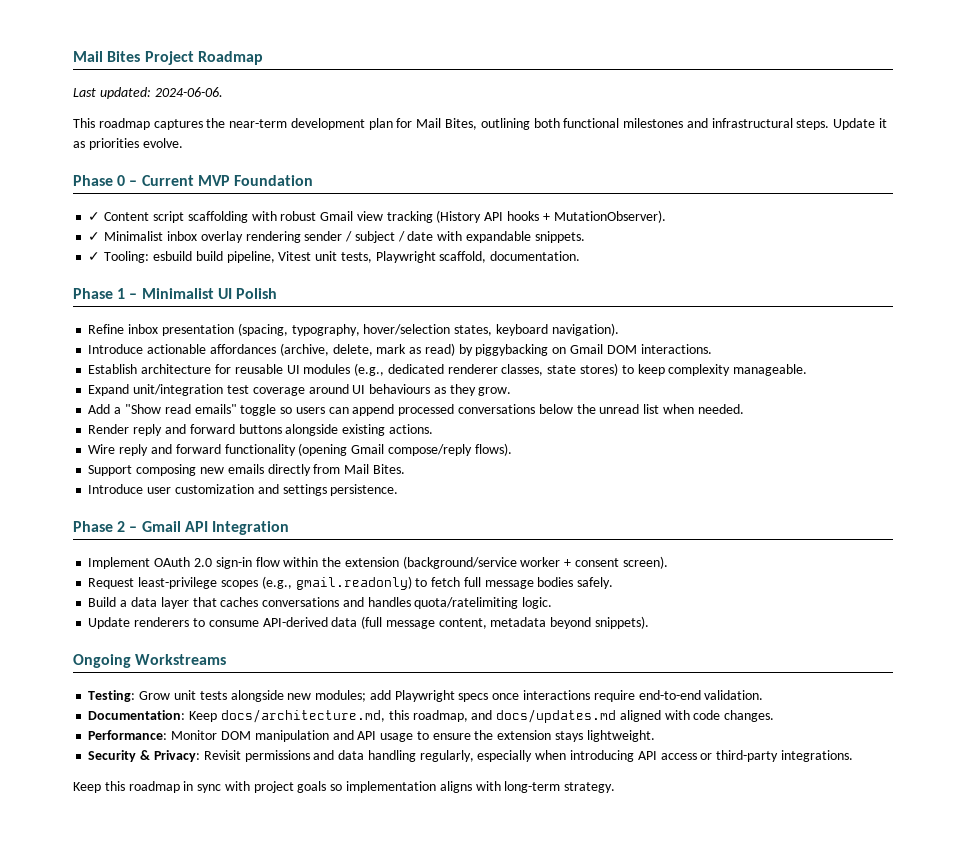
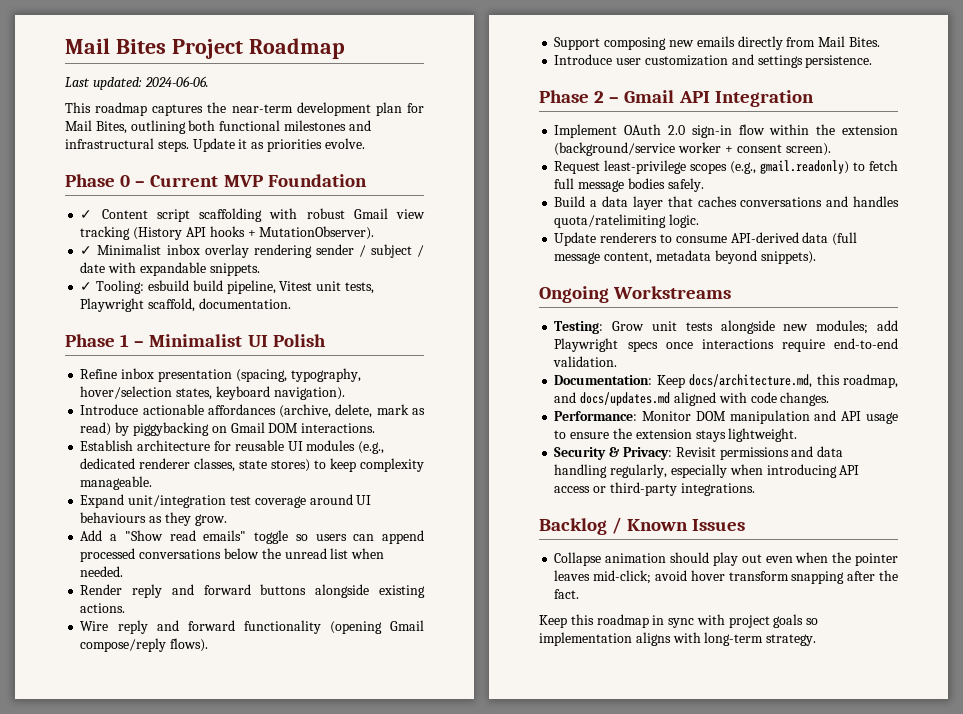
(853, 756) none -> [539,517,746,535] [554,552,898,566] [554,570,898,584] [554,589,580,599] // Backlog / Known Issues // Collapse animation should play out even when the pointer leaves mid-click; avoid hover transform snapping after the fact.

